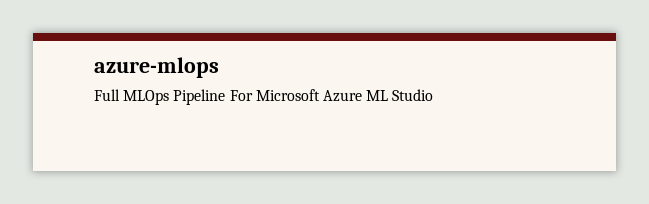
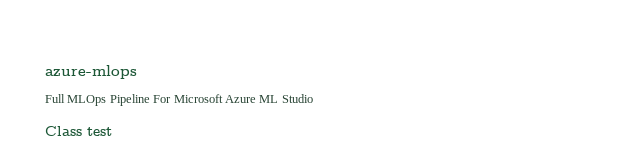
(434, 95) none -> [45,126,112,136] // Class test

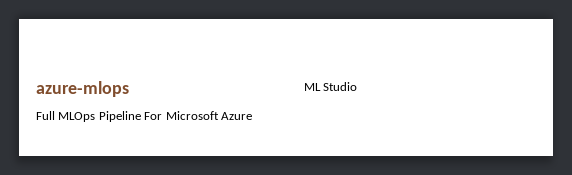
[45,126,112,136] // Class test -> (358, 86) none

